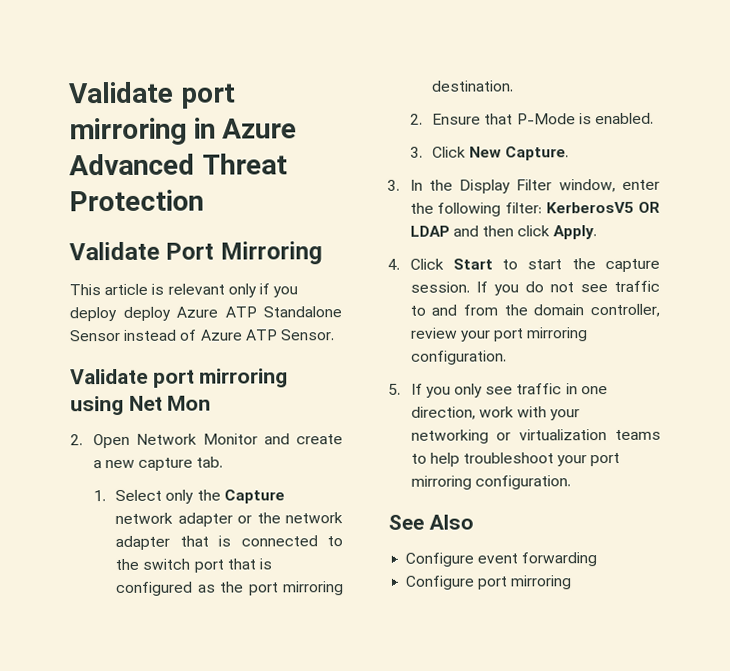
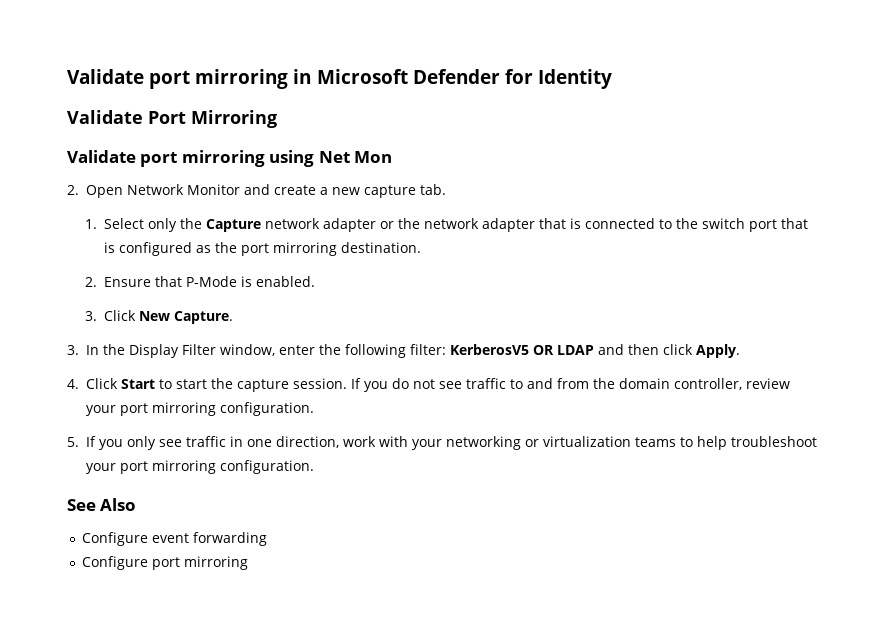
[222,118,298,139] [69,153,288,176] [69,189,204,212] Azure Advanced Threat Protection -> [316,69,612,89] Microsoft Defender for Identity
[69,283,299,298] [69,306,342,322] [69,329,335,342] // This article is relevant only if you deploy deploy Azure ATP Standalone Sensor instead of Azure ATP Sensor. -> (277, 119) none

